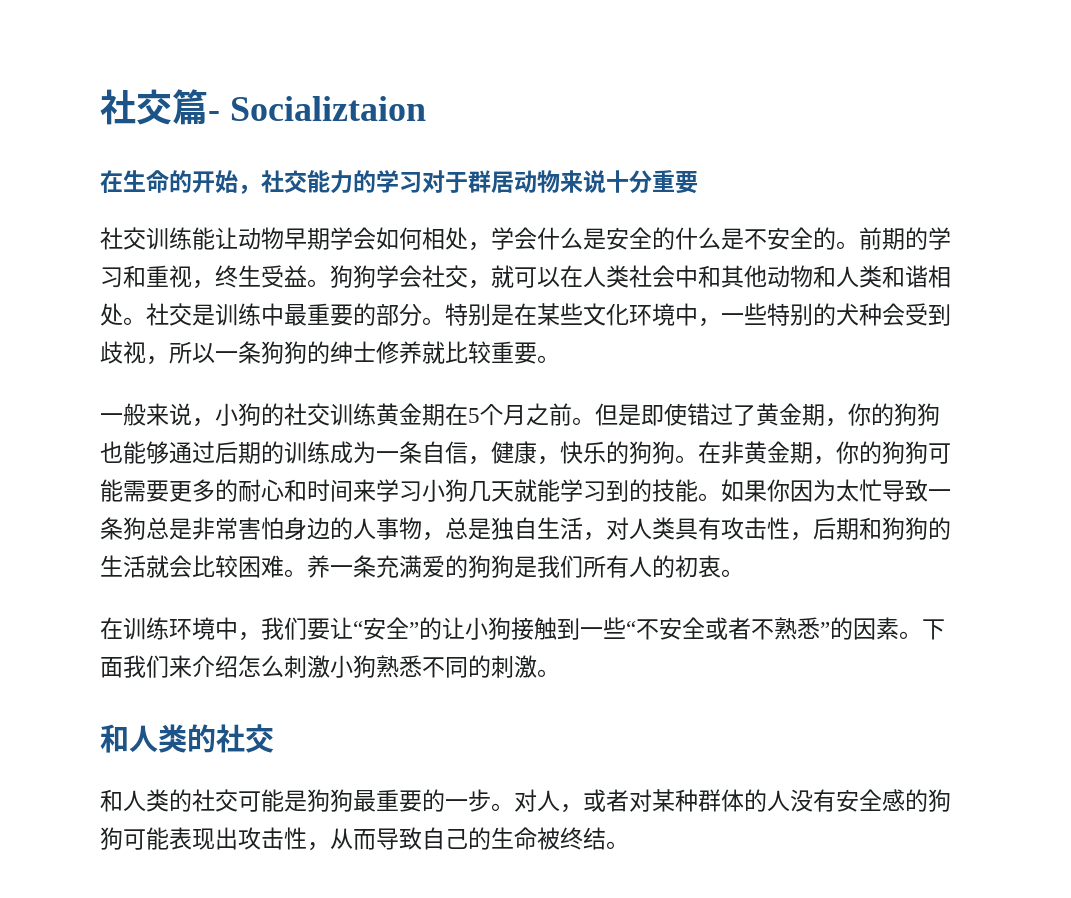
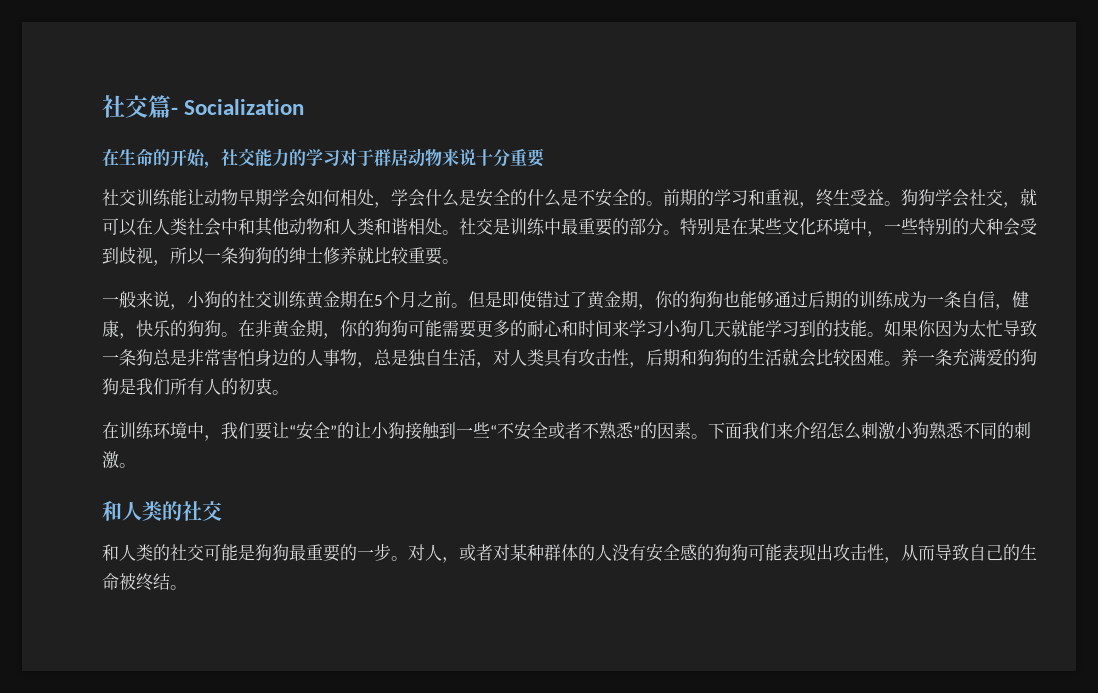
[229,96,426,121] Socializtaion -> [184,99,305,115] Socialization

